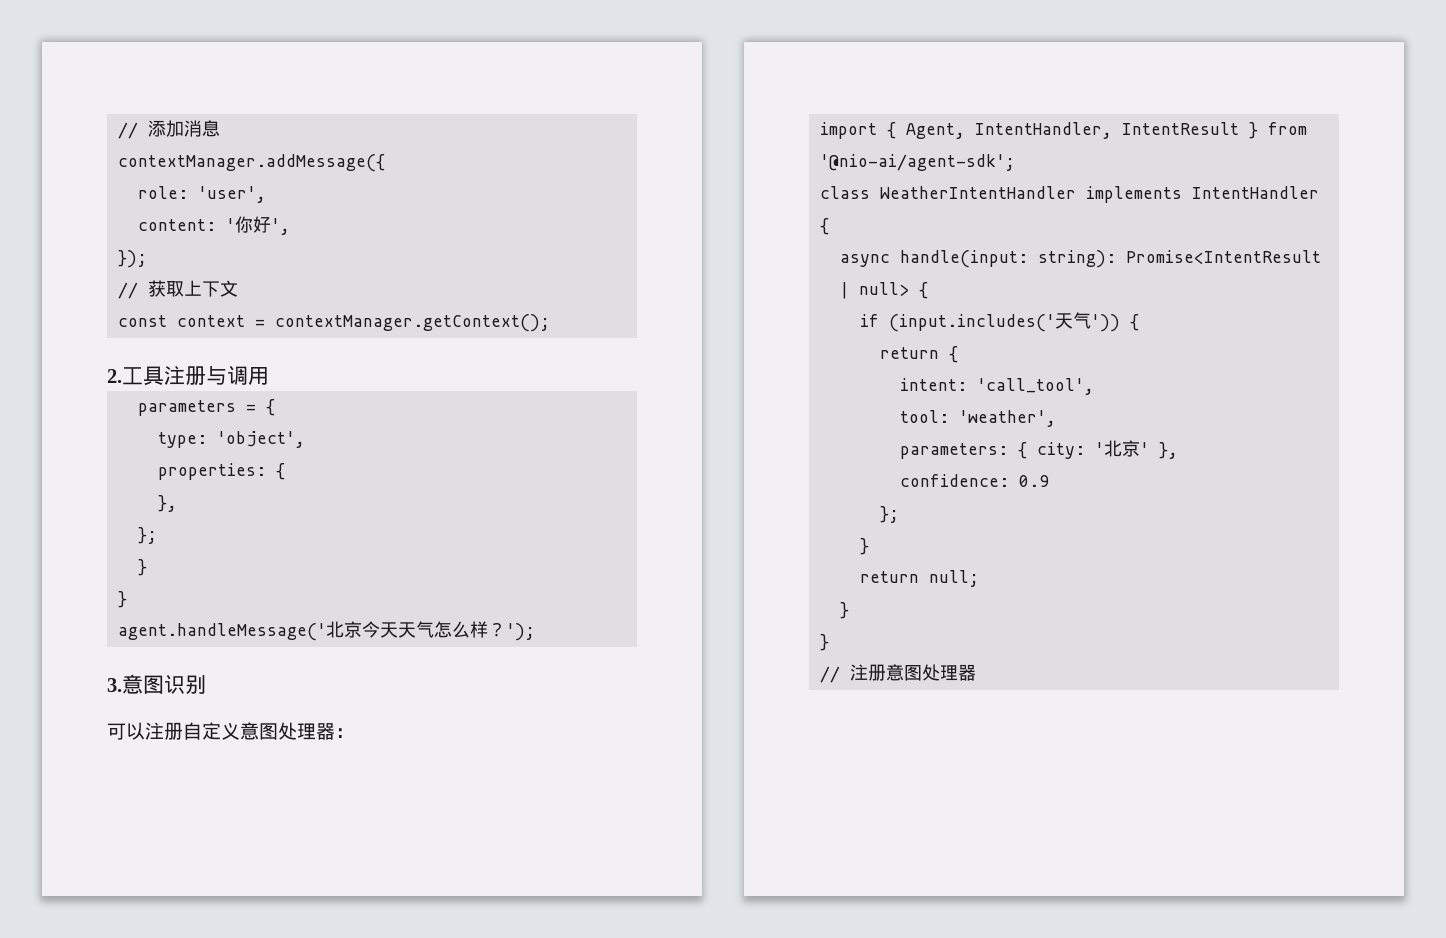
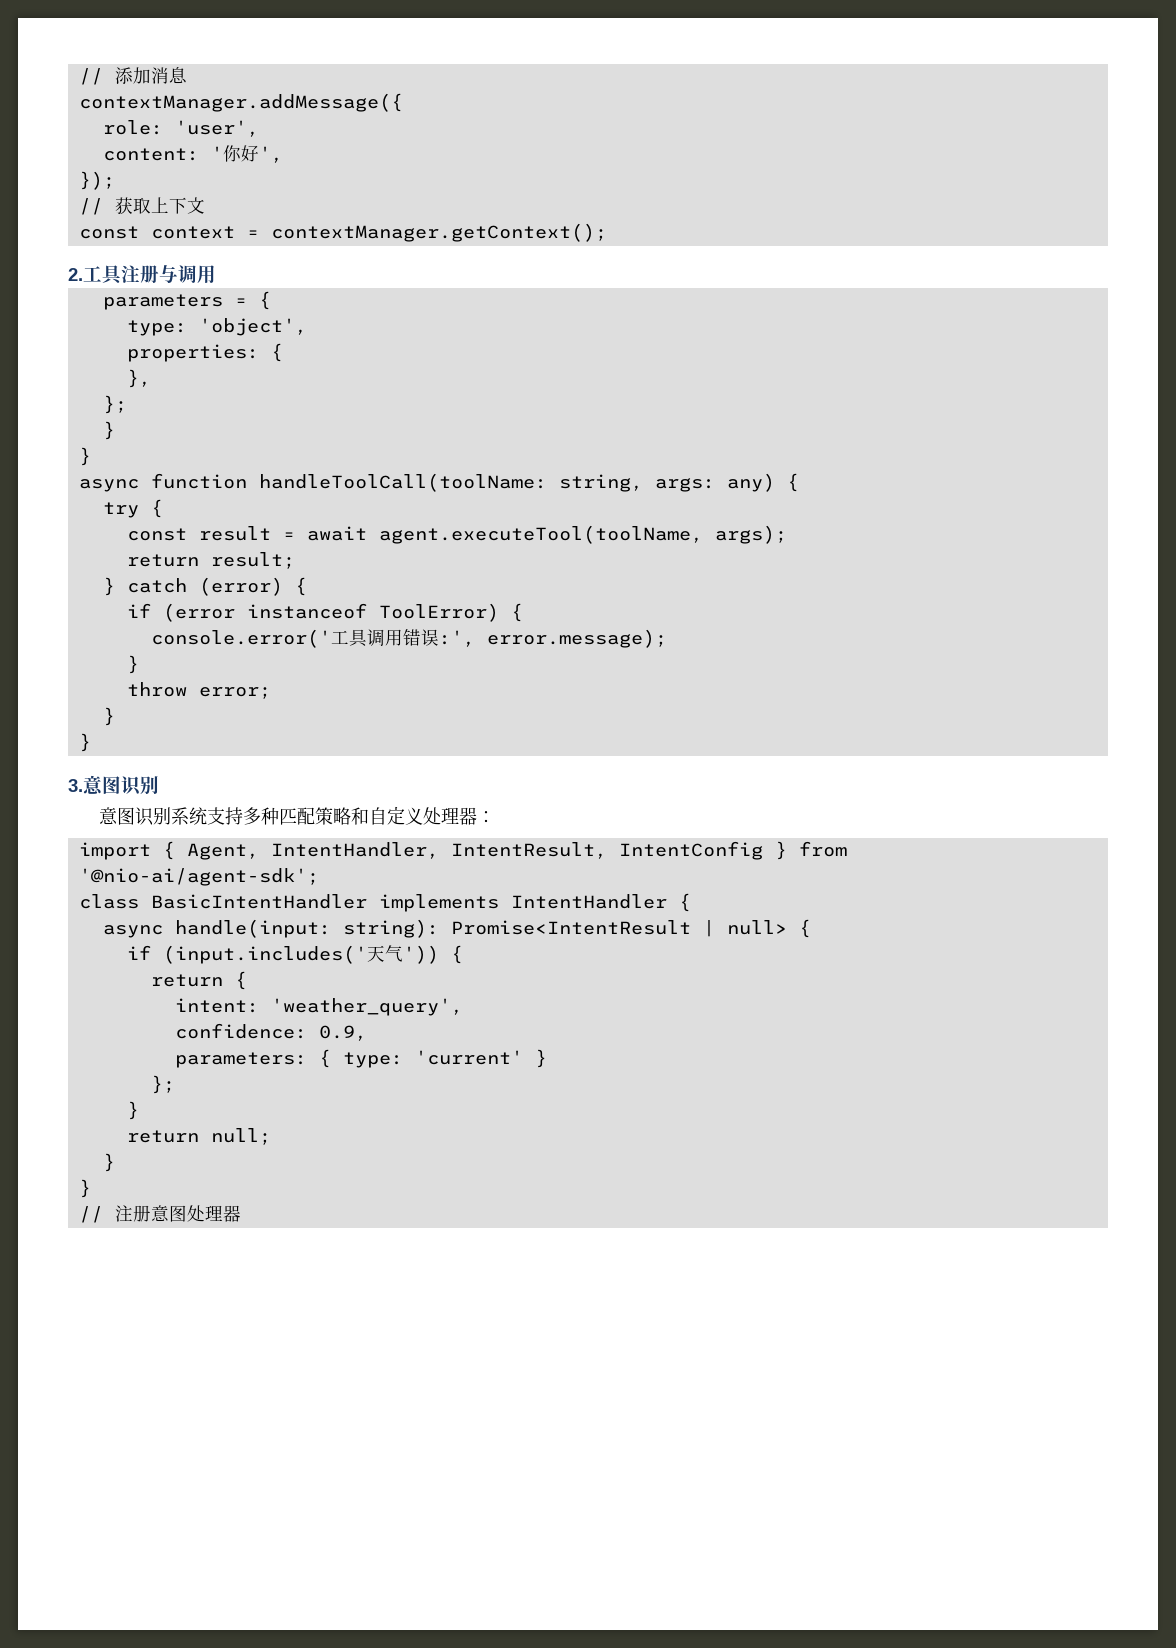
[118,621,536,641] [107,674,206,694] [107,722,278,740] agent.handleMessage('北京今天天气怎么样？'); // 3.意图识别 // 可以注册自定义意图 -> [78,473,799,492] [102,499,163,518] [126,525,787,544] [126,552,295,569] [102,577,307,596] [126,603,523,622] [150,629,667,648] [126,655,139,674] [126,682,271,699] [102,707,115,726] [78,733,91,752] [68,775,159,796] [98,806,423,826] async function handleToolCall(toolName: string, args: any) { // try { // const result = await agent.executeTool(toolName, args); // return result; // } catch (error) { // if (error instanceof ToolError) { // console.error('工具调用错误:', error.message); // } // throw error; // } // } // 3.意图识别 // 意图识别系统支持多种匹配策略和自定义
[1122,122,1240,135] IntentResult -> [450,841,763,860] IntentResult, IntentConfig
[880,186,1077,199] WeatherIntentHandler -> [150,894,367,909] BasicIntentHandler
[977,378,1095,395] [900,410,1057,427] 'call_tool', // tool: 'weather', -> [270,998,463,1016] [174,1023,367,1041] 'weather_query', // confidence: 0.9,
[1037,440,1179,459] [900,474,1050,487] city: '北京' }, // confidence: 0.9 -> [342,1049,547,1068] type: 'current' }

